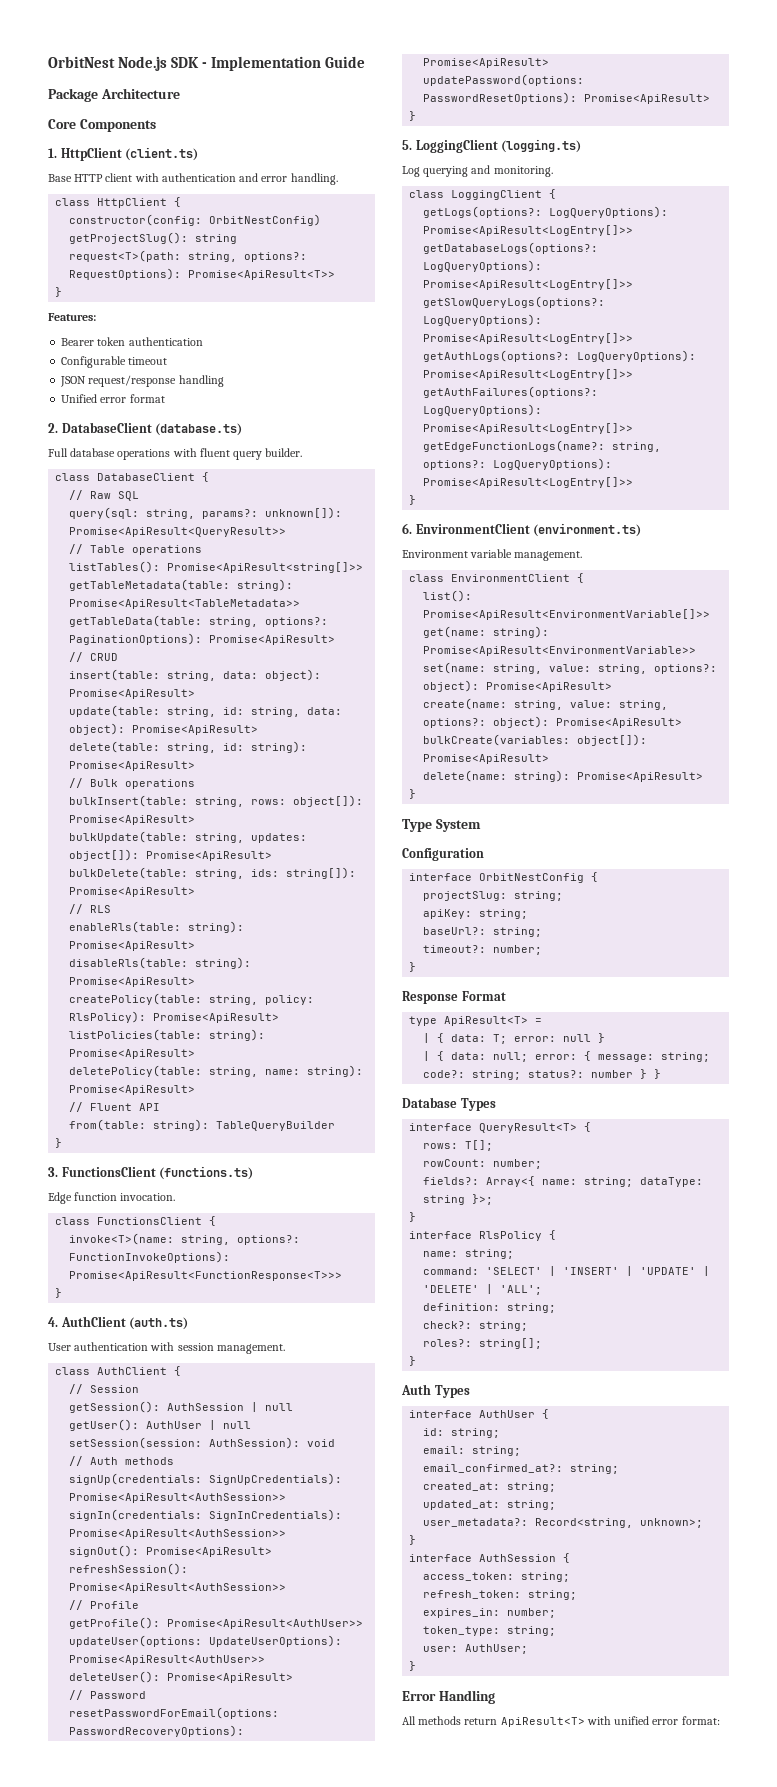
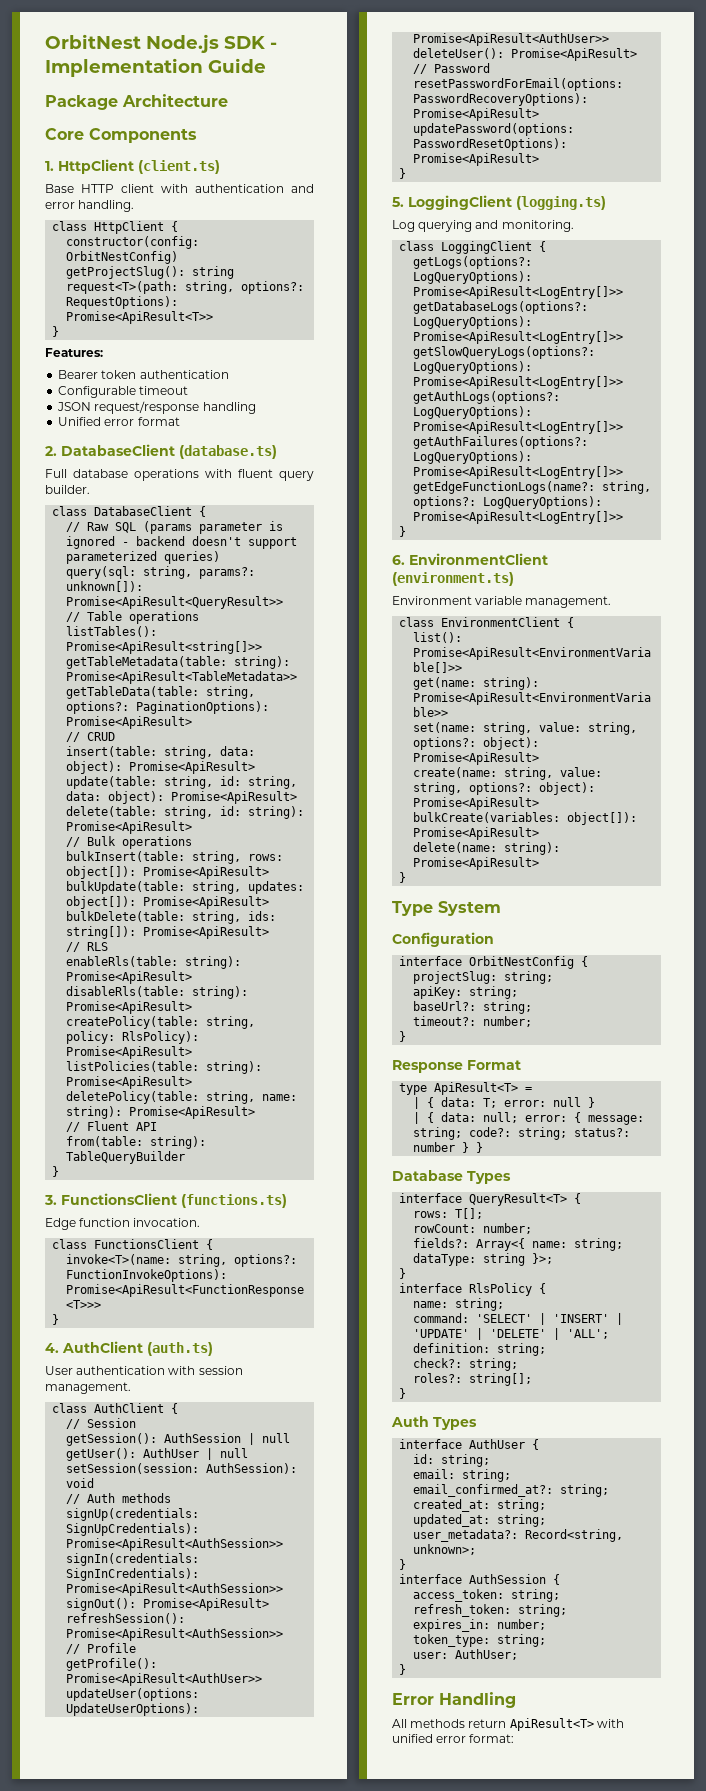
(140, 496) none -> [143,521,284,534] [66,536,298,549] [66,551,221,564] (params parameter is ignored - backend doesn't support parameterized queries)

